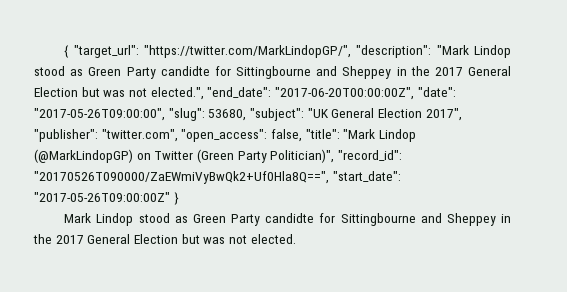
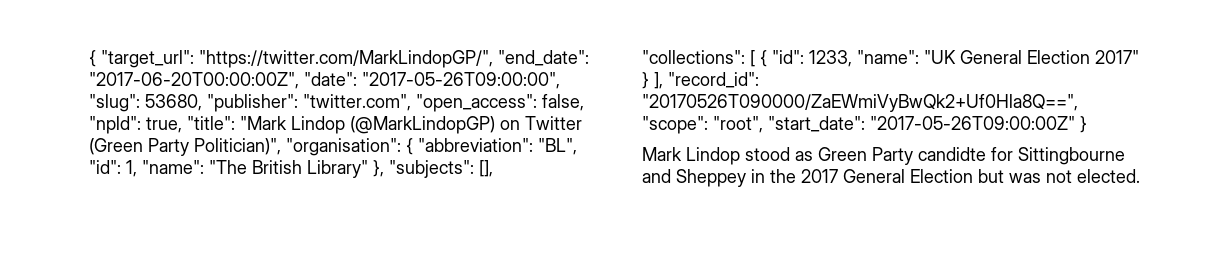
[356,45,511,58] [34,66,512,79] [34,87,204,100] "description": "Mark Lindop stood as Green Party candidte for Sittingbourne and Sheppey in the 2017 General Election but was not elected.", -> (493, 59) none
[249,108,462,121] "subject": "UK General Election 2017", -> (202, 102) none
(302, 135) none -> [89,116,182,134] "npld": true,
[337,150,402,161] [34,171,329,184] "record_id": "20170526T090000/ZaEWmiVyBwQk2+Uf0Hla8Q==", -> [286,138,577,156] [89,160,493,178] [642,50,1139,67] [642,72,759,89] [642,94,1078,112] [642,116,763,134] "organisation": { "abbreviation": "BL", "id": 1, "name": "The British Library" }, "subjects": [], "collections": [ { "id": 1233, "name": "UK General Election 2017" } ], "record_id": "20170526T090000/ZaEWmiVyBwQk2+Uf0Hla8Q==", "scope": "root",

